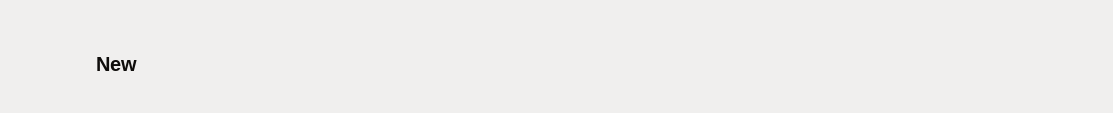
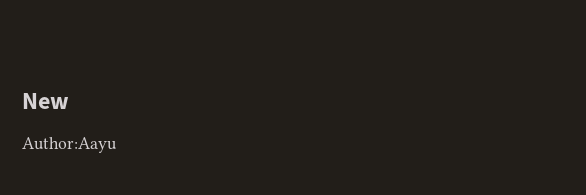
(137, 64) none -> [22,137,117,153] // Author:Aayu

